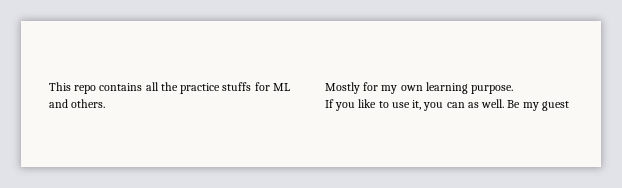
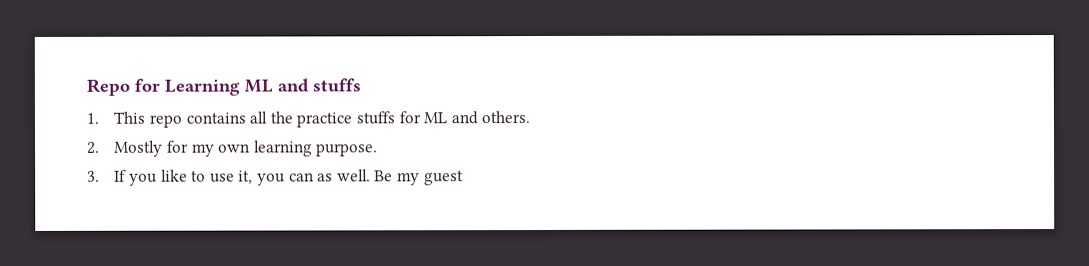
(49, 86) none -> [86,78,361,96] [86,112,99,124] Repo for Learning ML and stuffs // 1.
(106, 103) none -> [87,141,100,154] 2.
(514, 89) none -> [87,170,100,182] 3.

